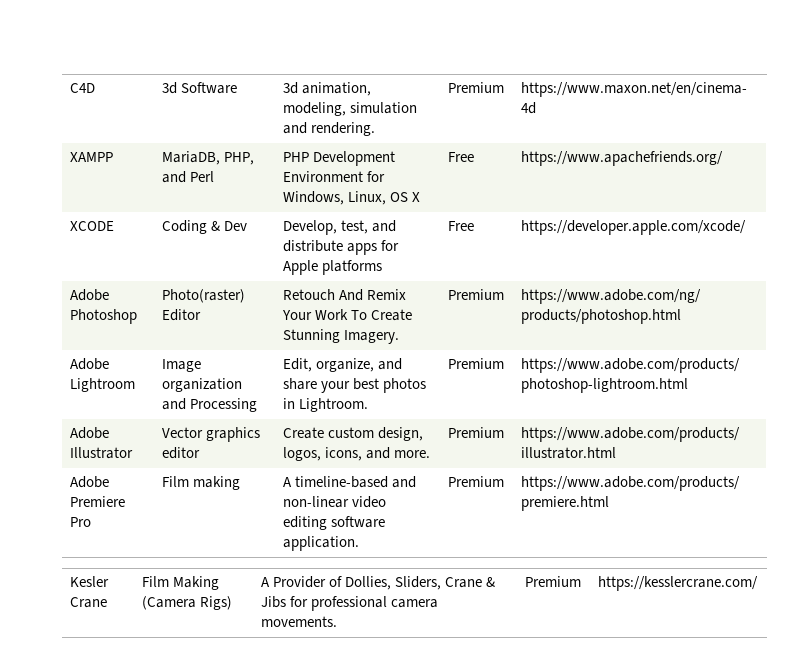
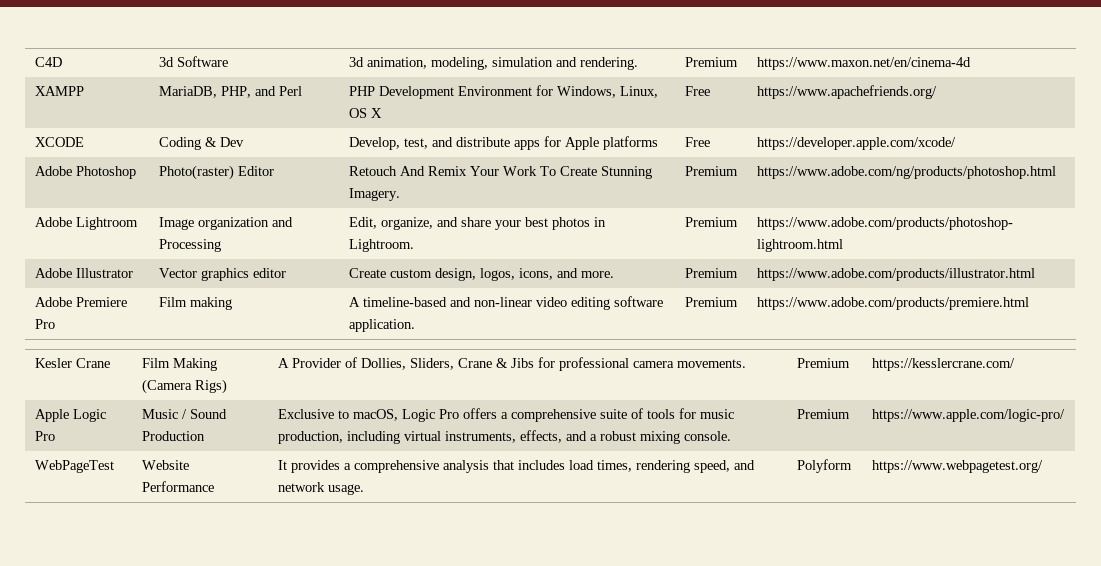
(758, 583) none -> [34,409,106,422] [34,431,55,441] [141,409,227,419] [141,431,205,441] [277,408,734,422] [277,430,731,444] [796,409,850,419] [871,409,1065,422] [34,460,114,473] [141,460,189,470] [141,481,214,492] [277,460,755,473] [277,482,364,495] [796,459,852,473] [871,460,1043,473] // Apple Logic Pro | Music / Sound Production | Exclusive to macOS, Logic Pro offers a comprehensive suite of tools for music production, including virtual instruments, effects, and a robust mixing console. | Premium | https://www.apple.com/logic-pro/ // WebPageTest | Website Performance | It provides a comprehensive analysis that includes load times, rendering speed, and network usage. | Polyform | https://www.webpagetest.org/

